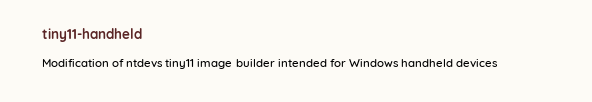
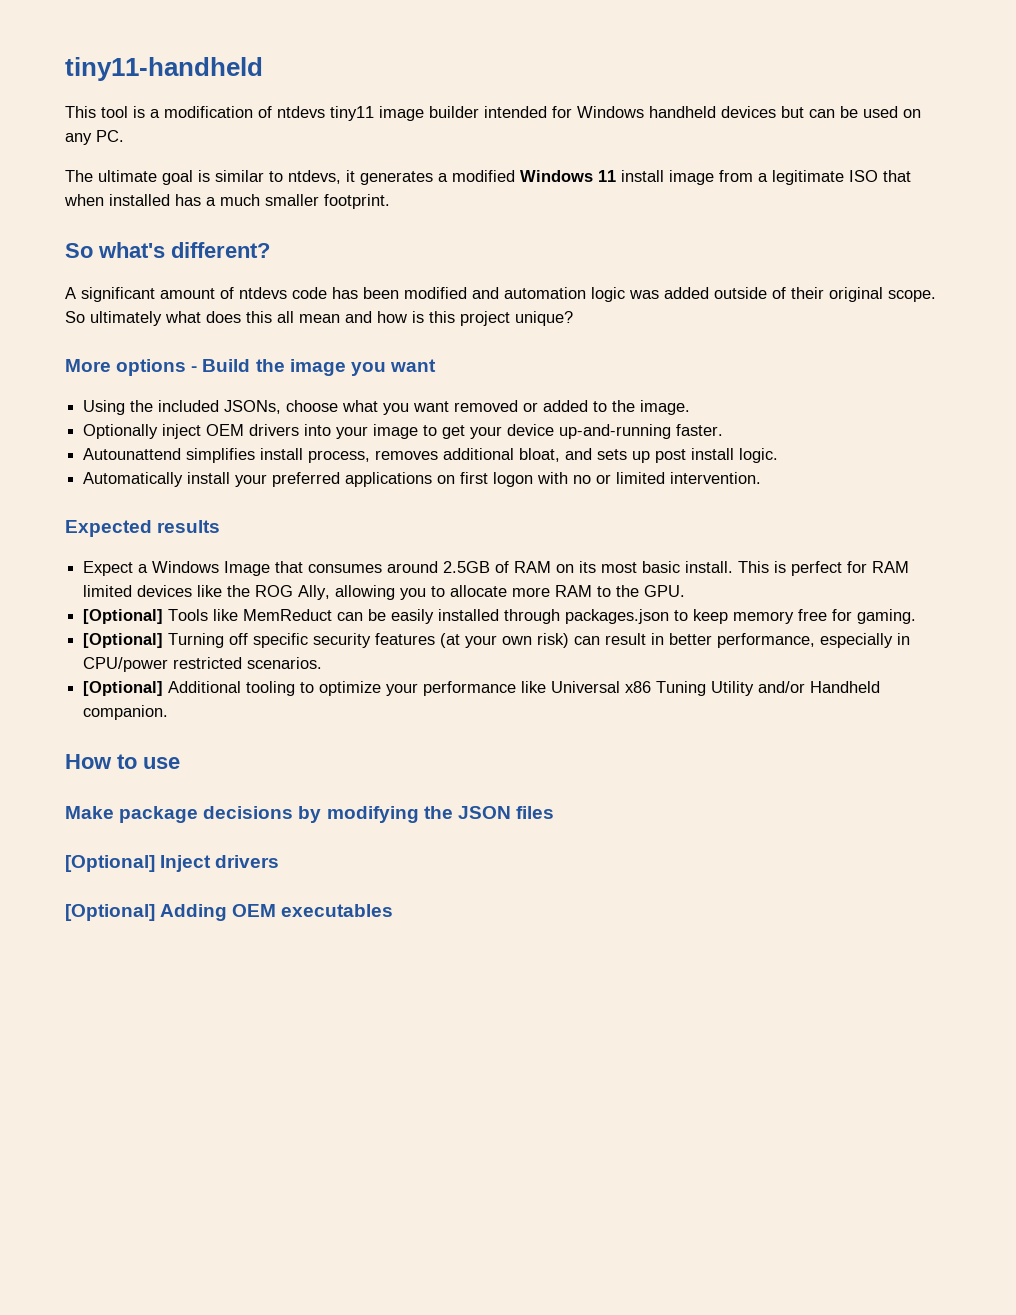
[42,59,109,67] Modification -> [65,106,253,118] This tool is a modification
(499, 63) none -> [781,106,921,118] [65,130,124,145] [65,170,911,185] [64,194,390,209] [65,242,270,258] [65,287,936,302] [65,311,573,326] [65,359,436,376] [83,400,691,415] [83,424,724,439] [83,448,779,463] [83,472,762,487] [65,520,221,537] [83,561,910,576] [83,585,686,600] [83,609,917,624] [83,633,911,648] [83,657,323,672] [83,681,881,696] [83,705,169,720] [65,754,180,769] [65,806,554,823] [65,855,280,872] [65,904,394,921] but can be used on any PC. // The ultimate goal is similar to ntdevs, it generates a modified Windows 11 install image from a legitimate ISO that when installed has a much smaller footprint. // So what's different? // A significant amount of ntdevs code has been modified and automation logic was added outside of their original scope. So ultimately what does this all mean and how is this project unique? // More options - Build the image you want // Using the included JSONs, choose what you want removed or added to the image. // Optionally inject OEM drivers into your image to get your device up-and-running faster. // Autounattend simplifies install process, removes additional bloat, and sets up post install logic. // Automatically install your preferred applications on first logon with no or limited intervention. // Expected results // Expect a Windows Image that consumes around 2.5GB of RAM on its most basic install. This is perfect for RAM limited devices like the ROG Ally, allowing you to allocate more RAM to the GPU. // [Optional] Tools like MemReduct can be easily installed through packages.json to keep memory free for gaming. // [Optional] Turning off specific security features (at your own risk) can result in better performance, especially in CPU/power restricted scenarios. // [Optional] Additional tooling to optimize your performance like Universal x86 Tuning Utility and/or Handheld companion. // How to use // Make package decisions by modifying the JSON files // [Optional] Inject drivers // [Optional] Adding OEM executables

